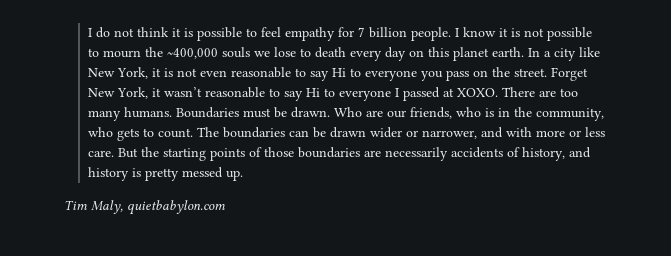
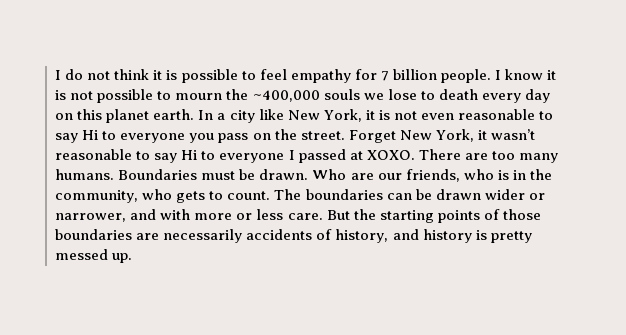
[64,200,225,215] // Tim Maly, quietbabylon.com -> (133, 258) none

